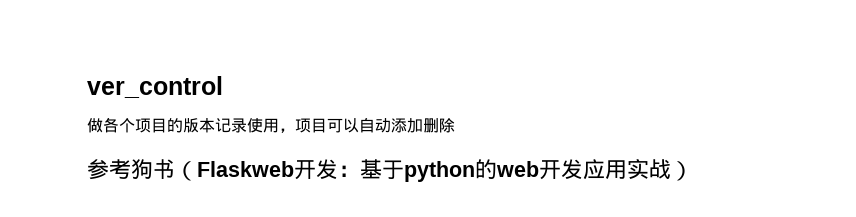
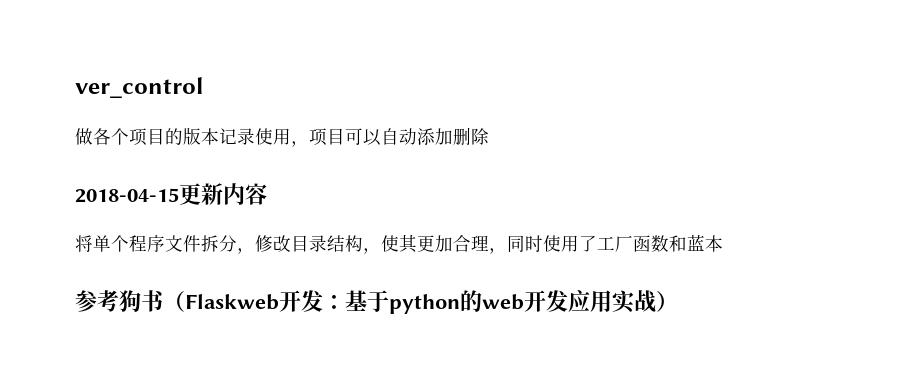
(455, 125) none -> [75,183,267,205] [75,234,723,254] // 2018-04-15更新内容 // 将单个程序文件拆分，修改目录结构，使其更加合理，同时使用了工厂函数和蓝本

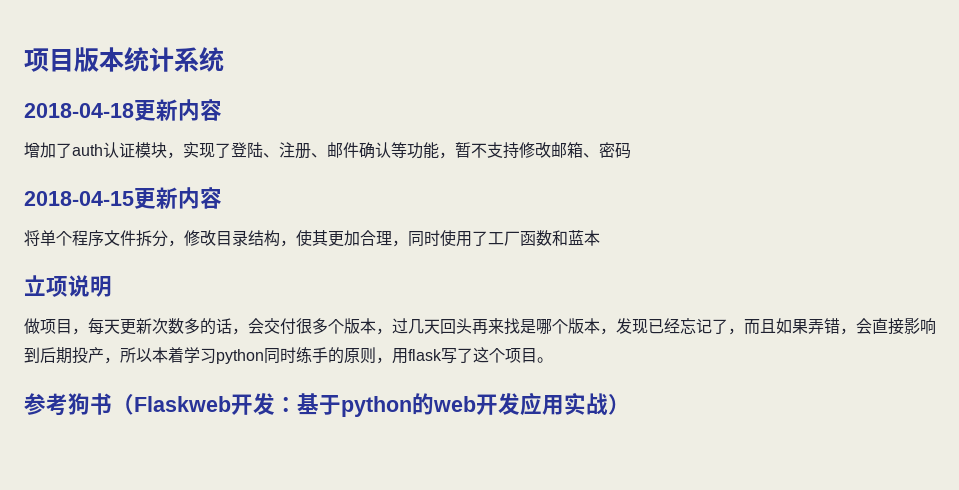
[75,77,203,98] [75,127,489,147] ver_control // 做各个项目的版本记录使用，项目可以自动添加删除 -> [24,47,224,72] [24,99,222,121] [24,142,631,159] 项目版本统计系统 // 2018-04-18更新内容 // 增加了auth认证模块，实现了登陆、注册、邮件确认等功能，暂不支持修改邮箱、密码
(723, 243) none -> [24,275,112,297] [24,318,936,335] [24,347,553,364] // 立项说明 // 做项目，每天更新次数多的话，会交付很多个版本，过几天回头再来找是哪个版本，发现已经忘记了，而且如果弄错，会直接影响到后期投产，所以本着学习python同时练手的原则，用flask写了这个项目。

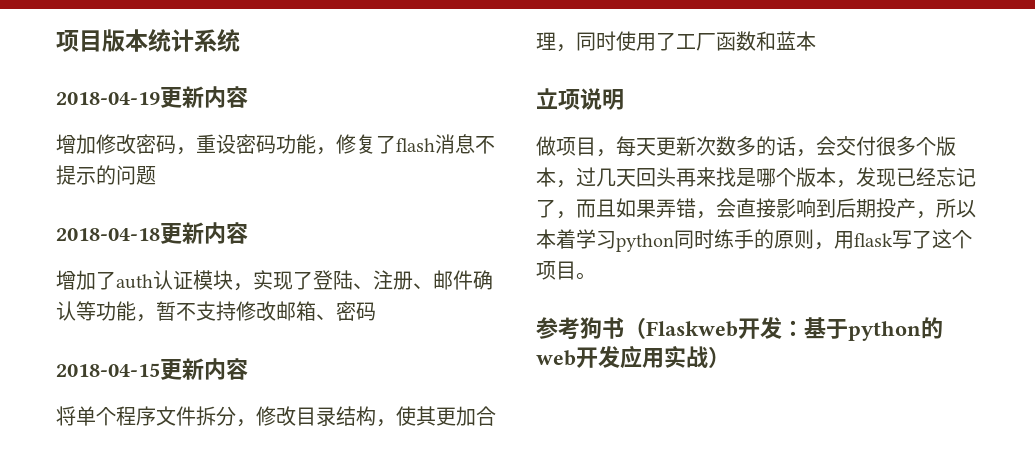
(224, 59) none -> [56,86,248,108] [56,134,495,155] [56,165,156,185] // 2018-04-19更新内容 // 增加修改密码，重设密码功能，修复了flash消息不提示的问题

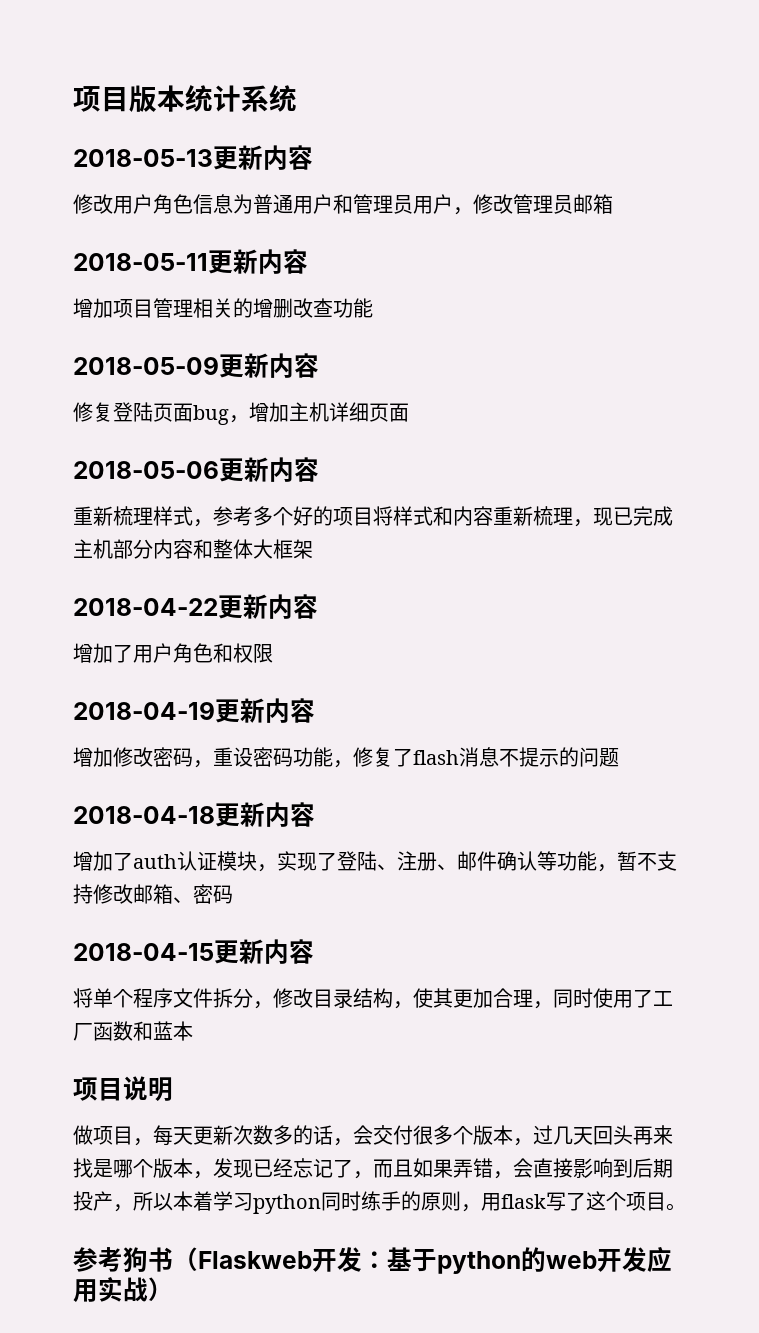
(240, 40) none -> [73,145,313,170] [73,194,613,215] [73,249,308,274] [73,298,373,318] [73,353,319,378] [73,402,409,425] [73,457,319,482] [73,506,673,527] [73,539,313,559] [73,594,318,619] [73,643,273,663] // 2018-05-13更新内容 // 修改用户角色信息为普通用户和管理员用户，修改管理员邮箱 // 2018-05-11更新内容 // 增加项目管理相关的增删改查功能 // 2018-05-09更新内容 // 修复登陆页面bug，增加主机详细页面 // 2018-05-06更新内容 // 重新梳理样式，参考多个好的项目将样式和内容重新梳理，现已完成主机部分内容和整体大框架 // 2018-04-22更新内容 // 增加了用户角色和权限
[536,88,580,110] 立项 -> [73,1077,123,1101] 项目

